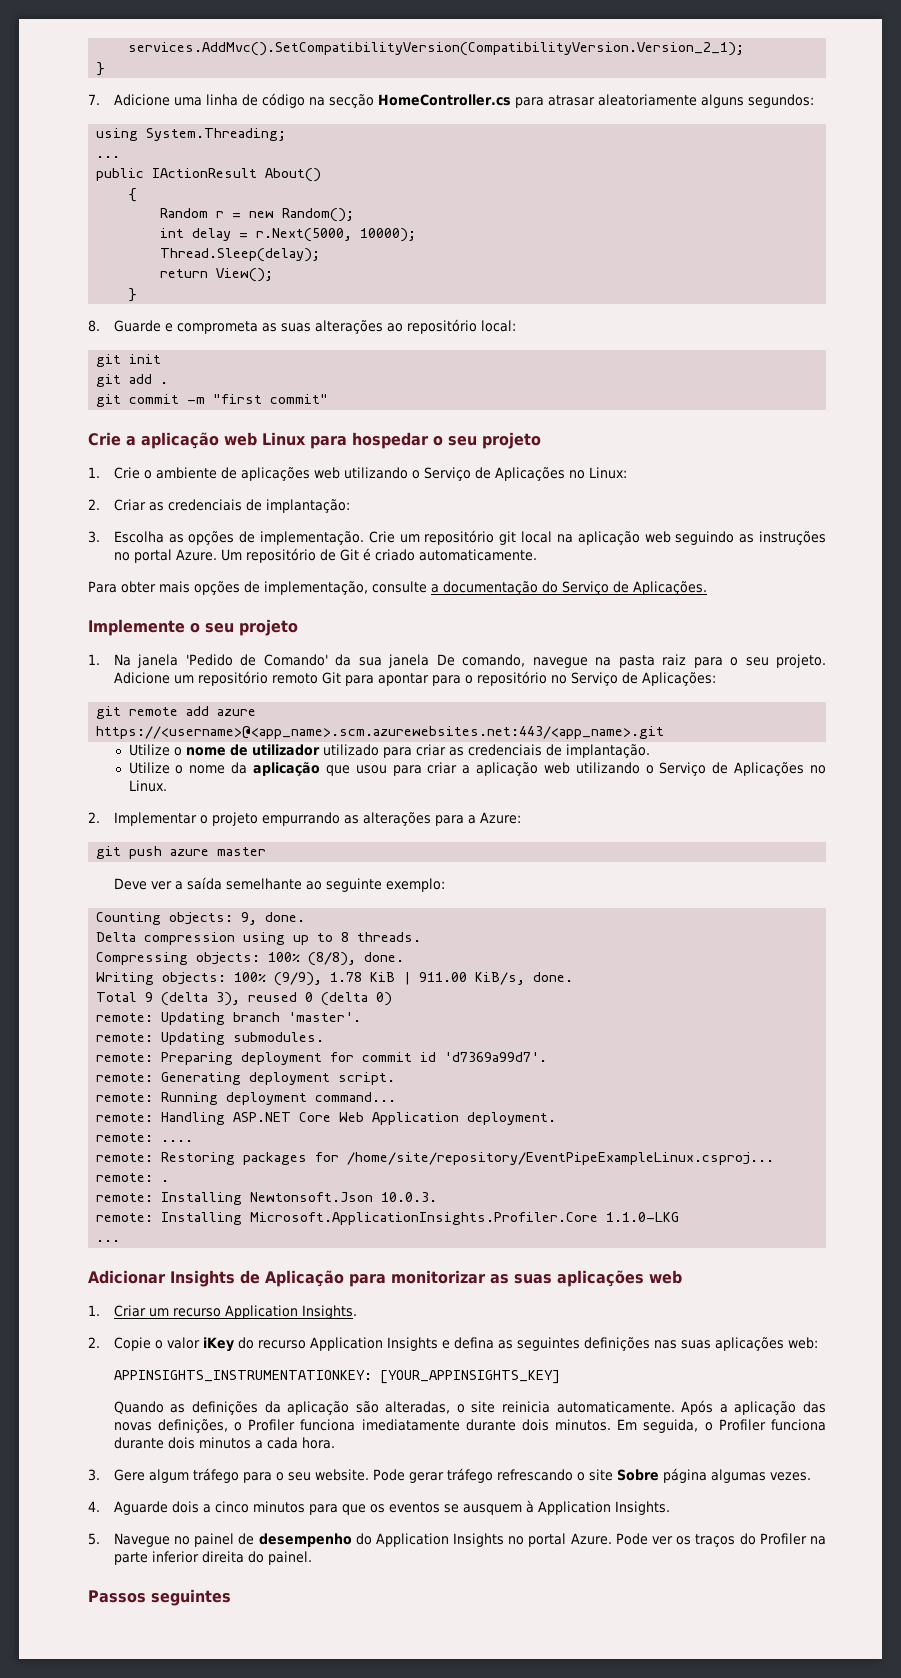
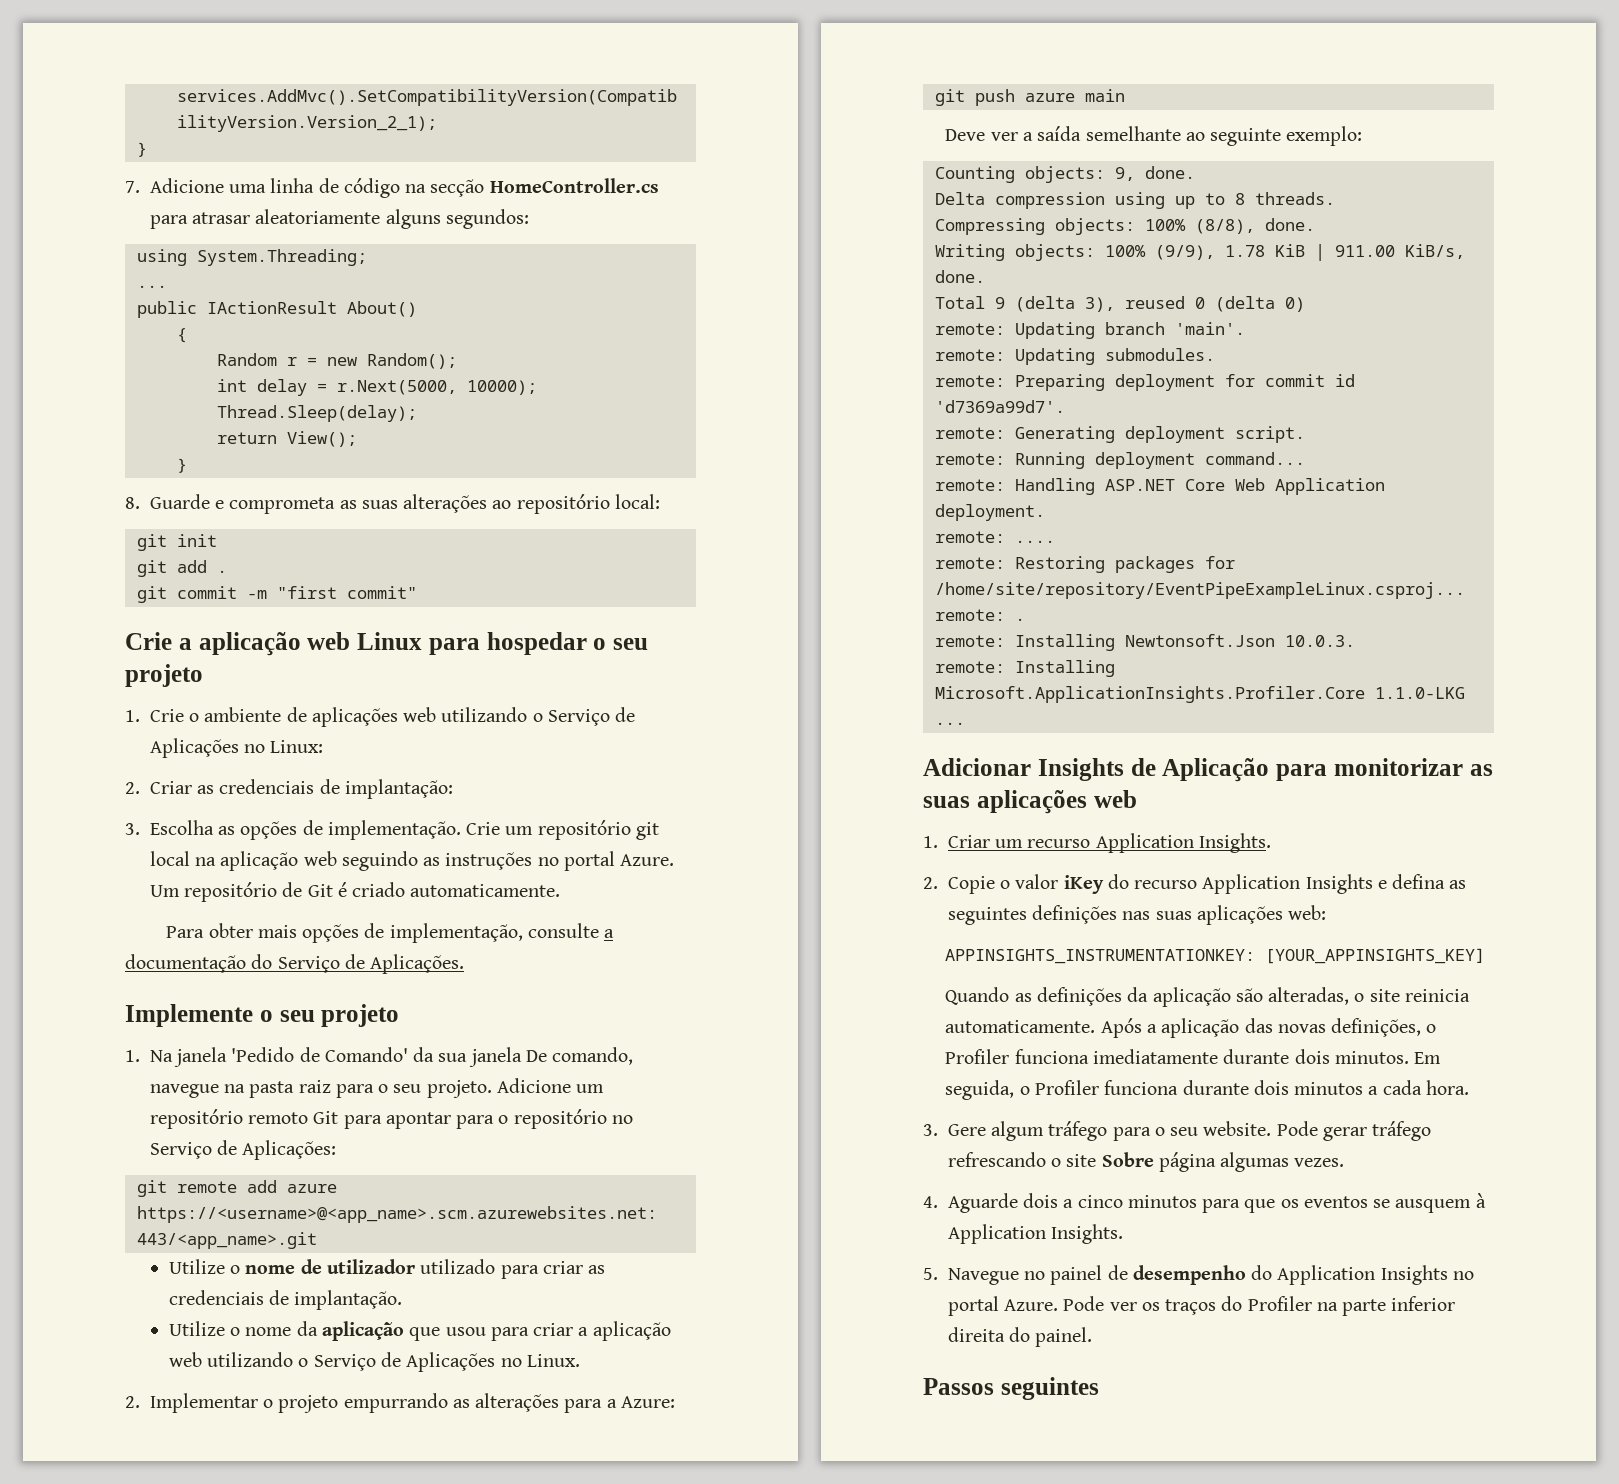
[217,847,267,856] master -> [1084,89,1125,102] main
[288,1012,362,1022] 'master'. -> [1174,322,1245,335] 'main'.

